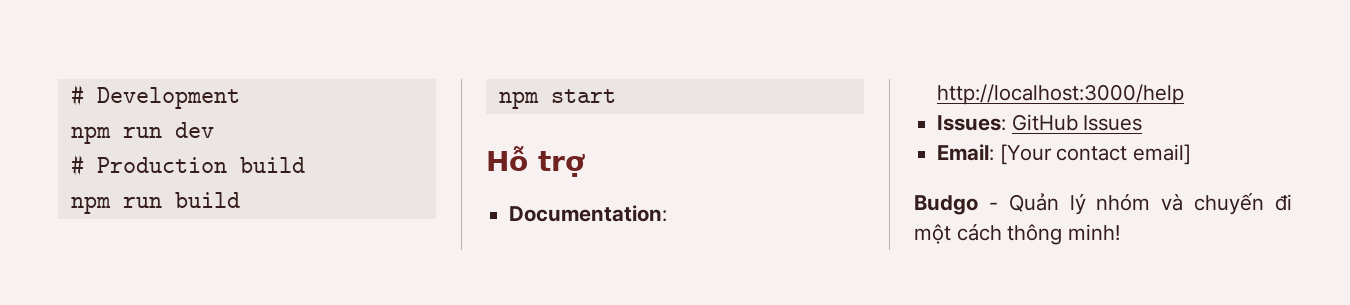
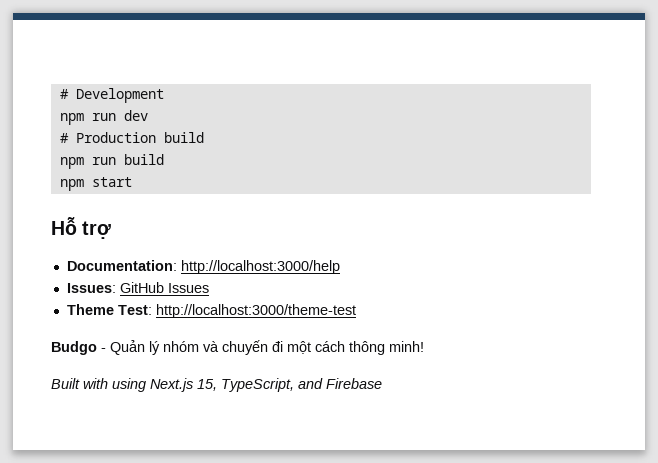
[937,144,1192,165] Email: [Your contact email] -> [66,304,356,318] Theme Test: http://localhost:3000/theme-test
(1121, 232) none -> [51,378,382,392] // Built with using Next.js 15, TypeScript, and Firebase

